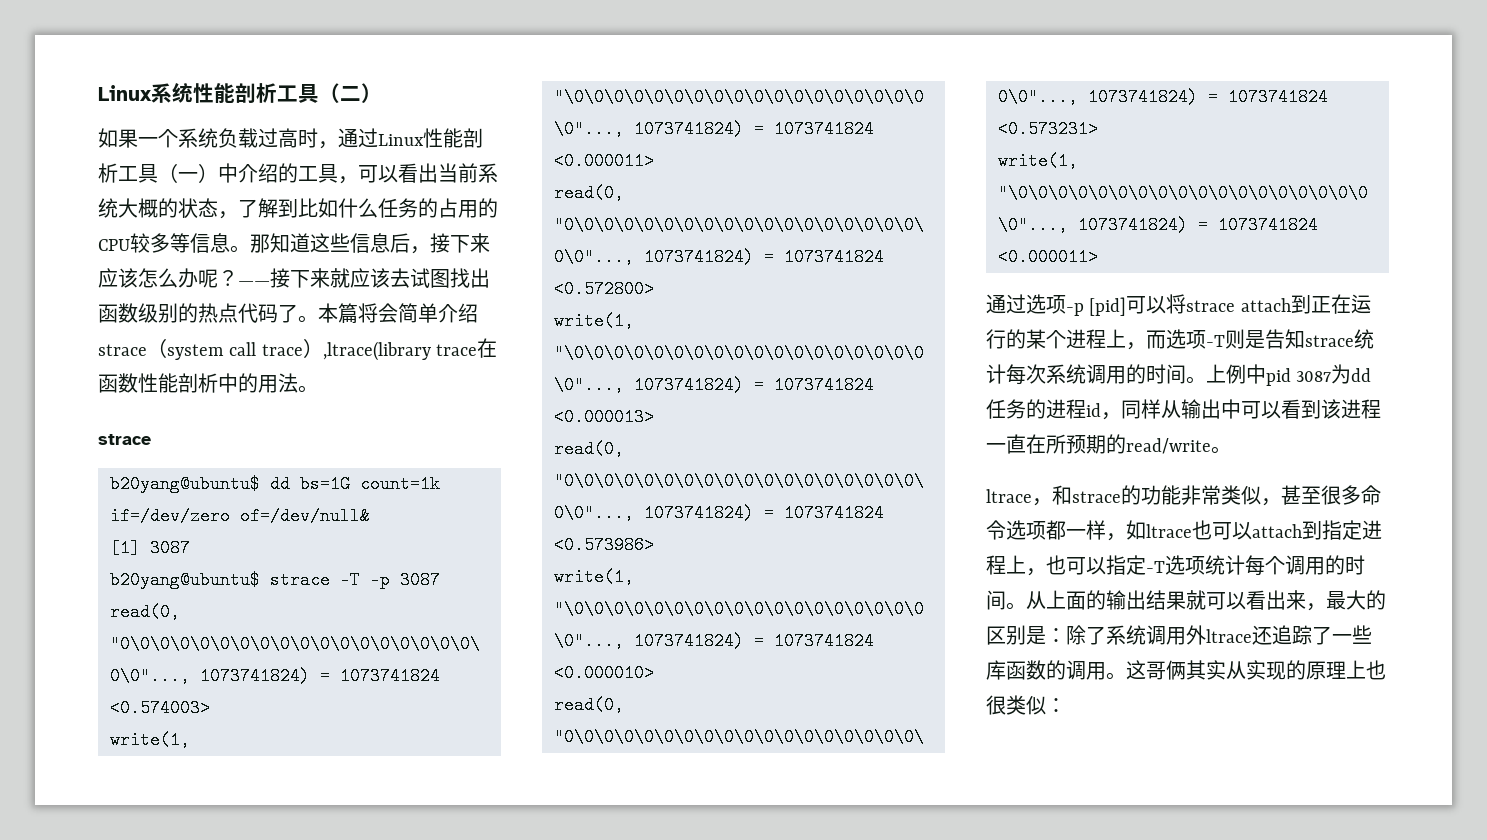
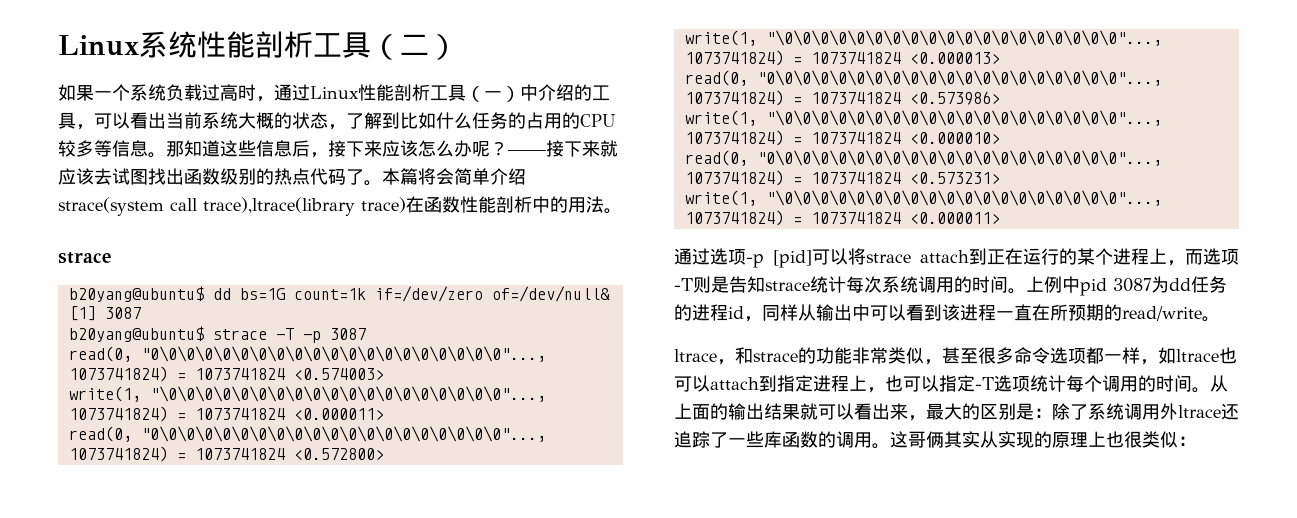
[98,338,478,361] strace（system call trace）,ltrace(library trace -> [58,197,406,216] strace(system call trace),ltrace(library trace)

